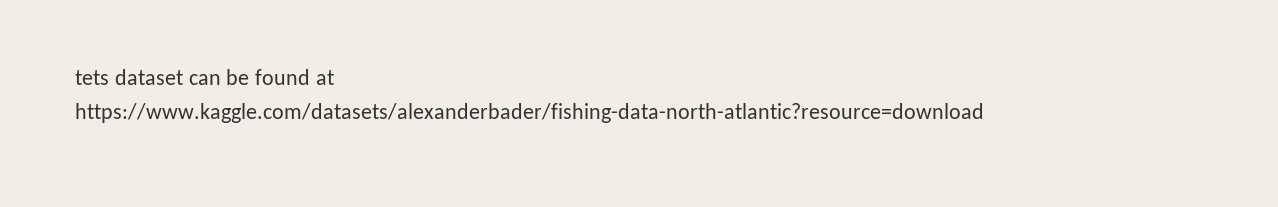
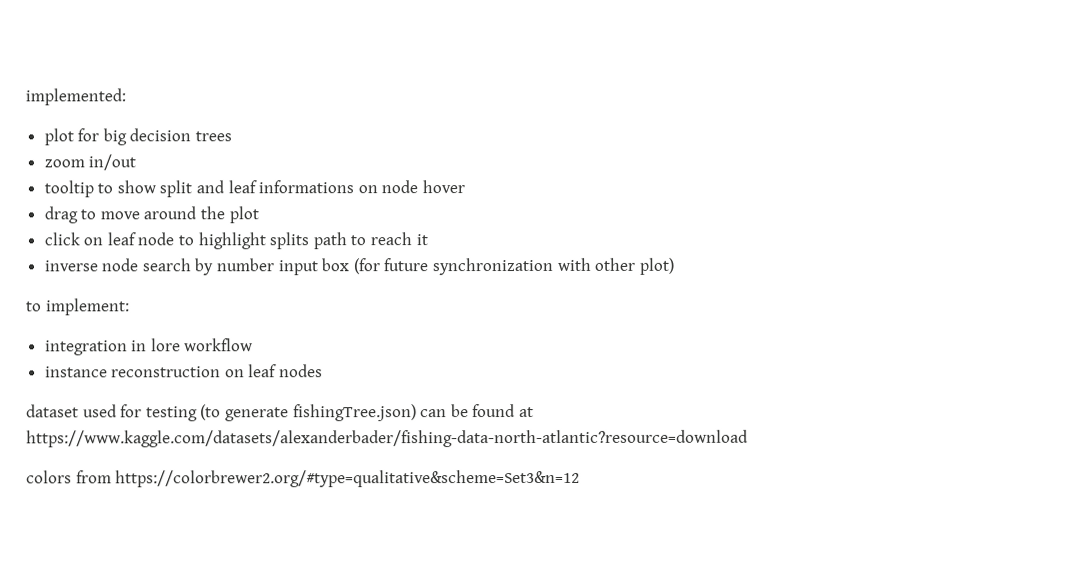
[75,69,183,85] tets dataset -> [25,88,126,106] [43,128,233,146] [43,154,137,171] [43,180,466,198] [43,206,259,224] [43,232,428,250] [43,257,674,276] [26,298,130,316] [44,338,254,356] [44,364,324,378] [26,404,417,422] implemented: // plot for big decision trees // zoom in/out // tooltip to show split and leaf informations on node hover // drag to move around the plot // click on leaf node to highlight splits path to reach it // inverse node search by number input box (for future synchronization with other plot) // to implement: // integration in lore workflow // instance reconstruction on leaf nodes // dataset used for testing (to generate fishingTree.json)
(984, 113) none -> [26,469,581,488] // colors from https://colorbrewer2.org/#type=qualitative&scheme=Set3&n=12

